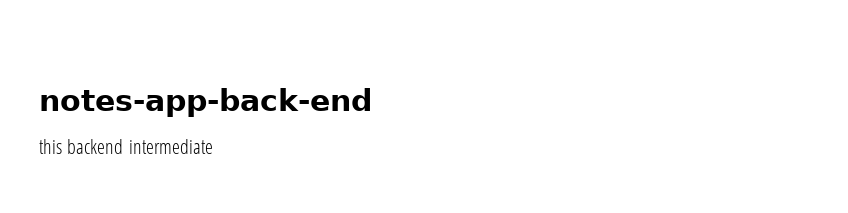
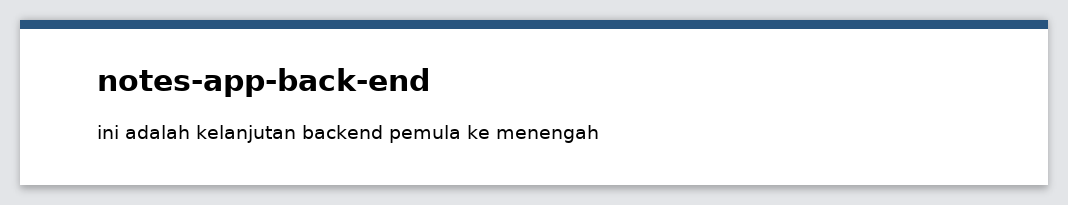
[39,139,213,154] this backend intermediate -> [97,125,599,143] ini adalah kelanjutan backend pemula ke menengah

